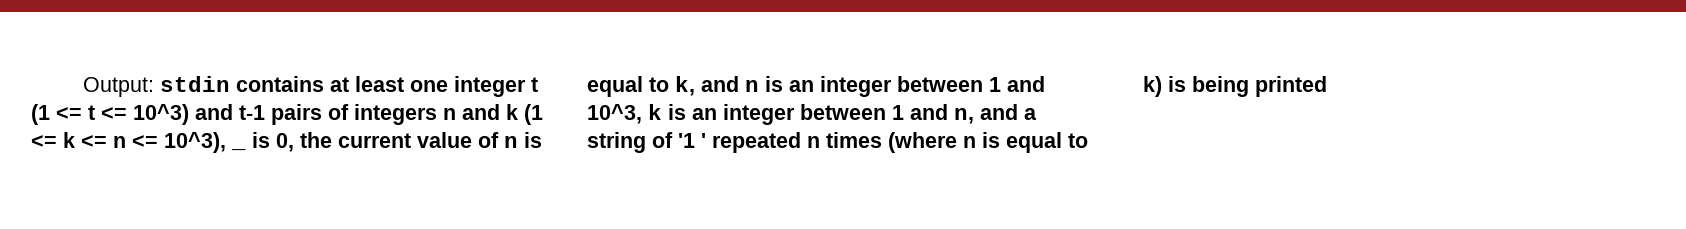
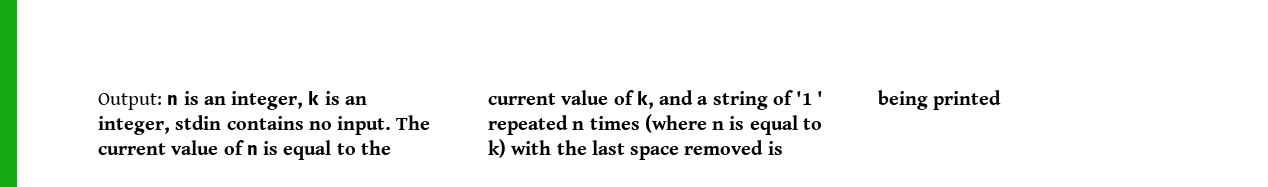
[160,76,539,97] [31,104,543,125] [31,132,246,153] [252,132,332,152] stdin contains at least one integer t (1 <= t <= 10^3) and t-1 pairs of integers n and k (1 <= k <= n <= 10^3), _ is 0, the -> [167,90,367,110] [98,115,431,135] n is an integer, k is an integer, stdin contains no input. The
[675,76,1045,97] [587,104,974,125] k, and n is an integer between 1 and 10^3, k is an integer between 1 and n, -> [360,140,391,155] [488,90,654,109] the current value of k,
(1162, 86) none -> [511,140,764,160] with the last space removed

